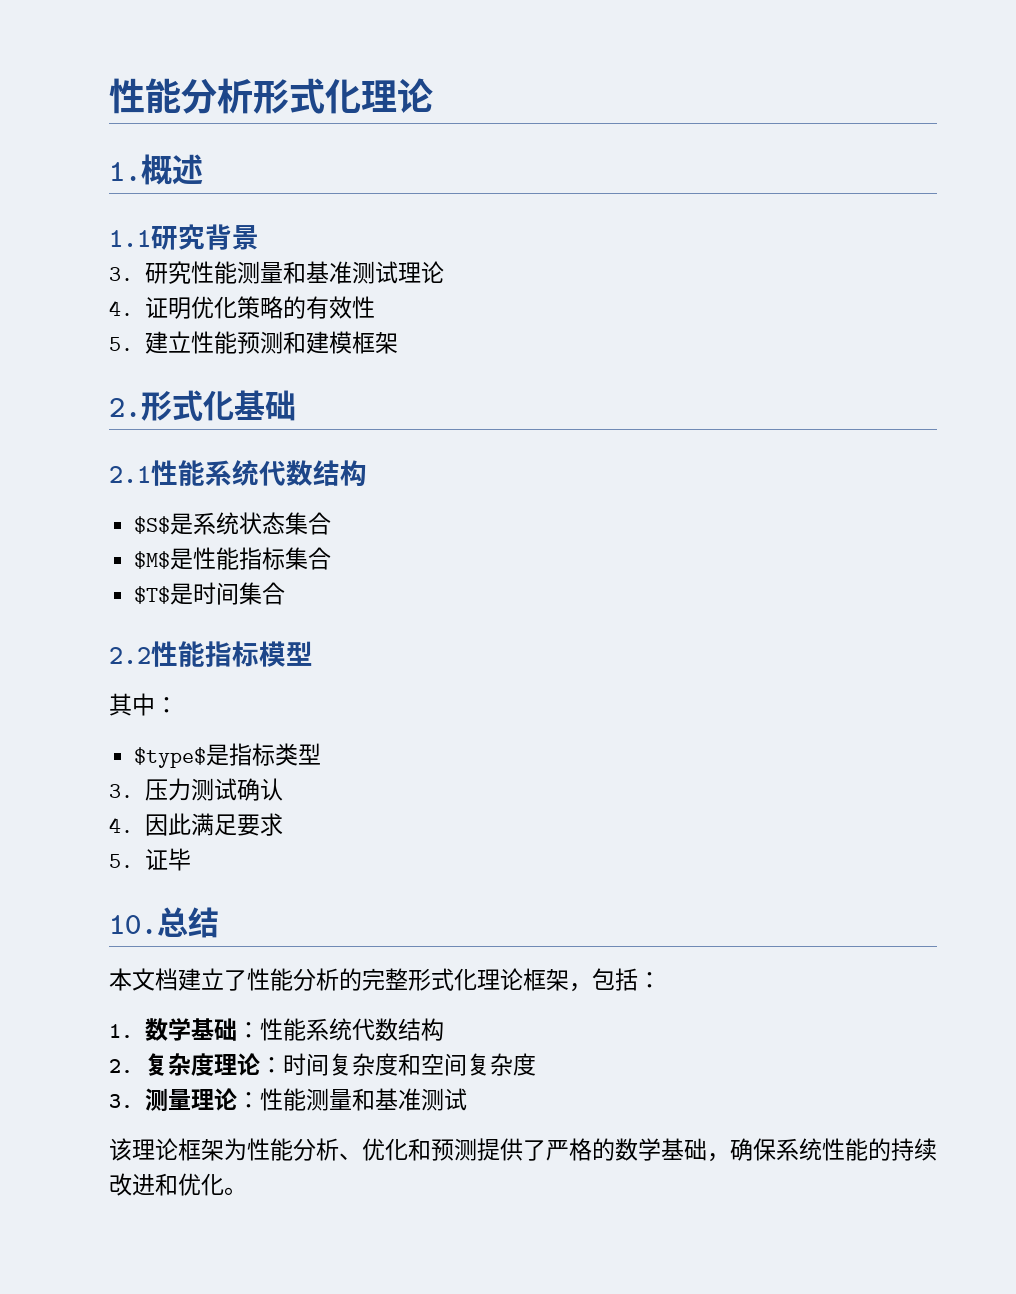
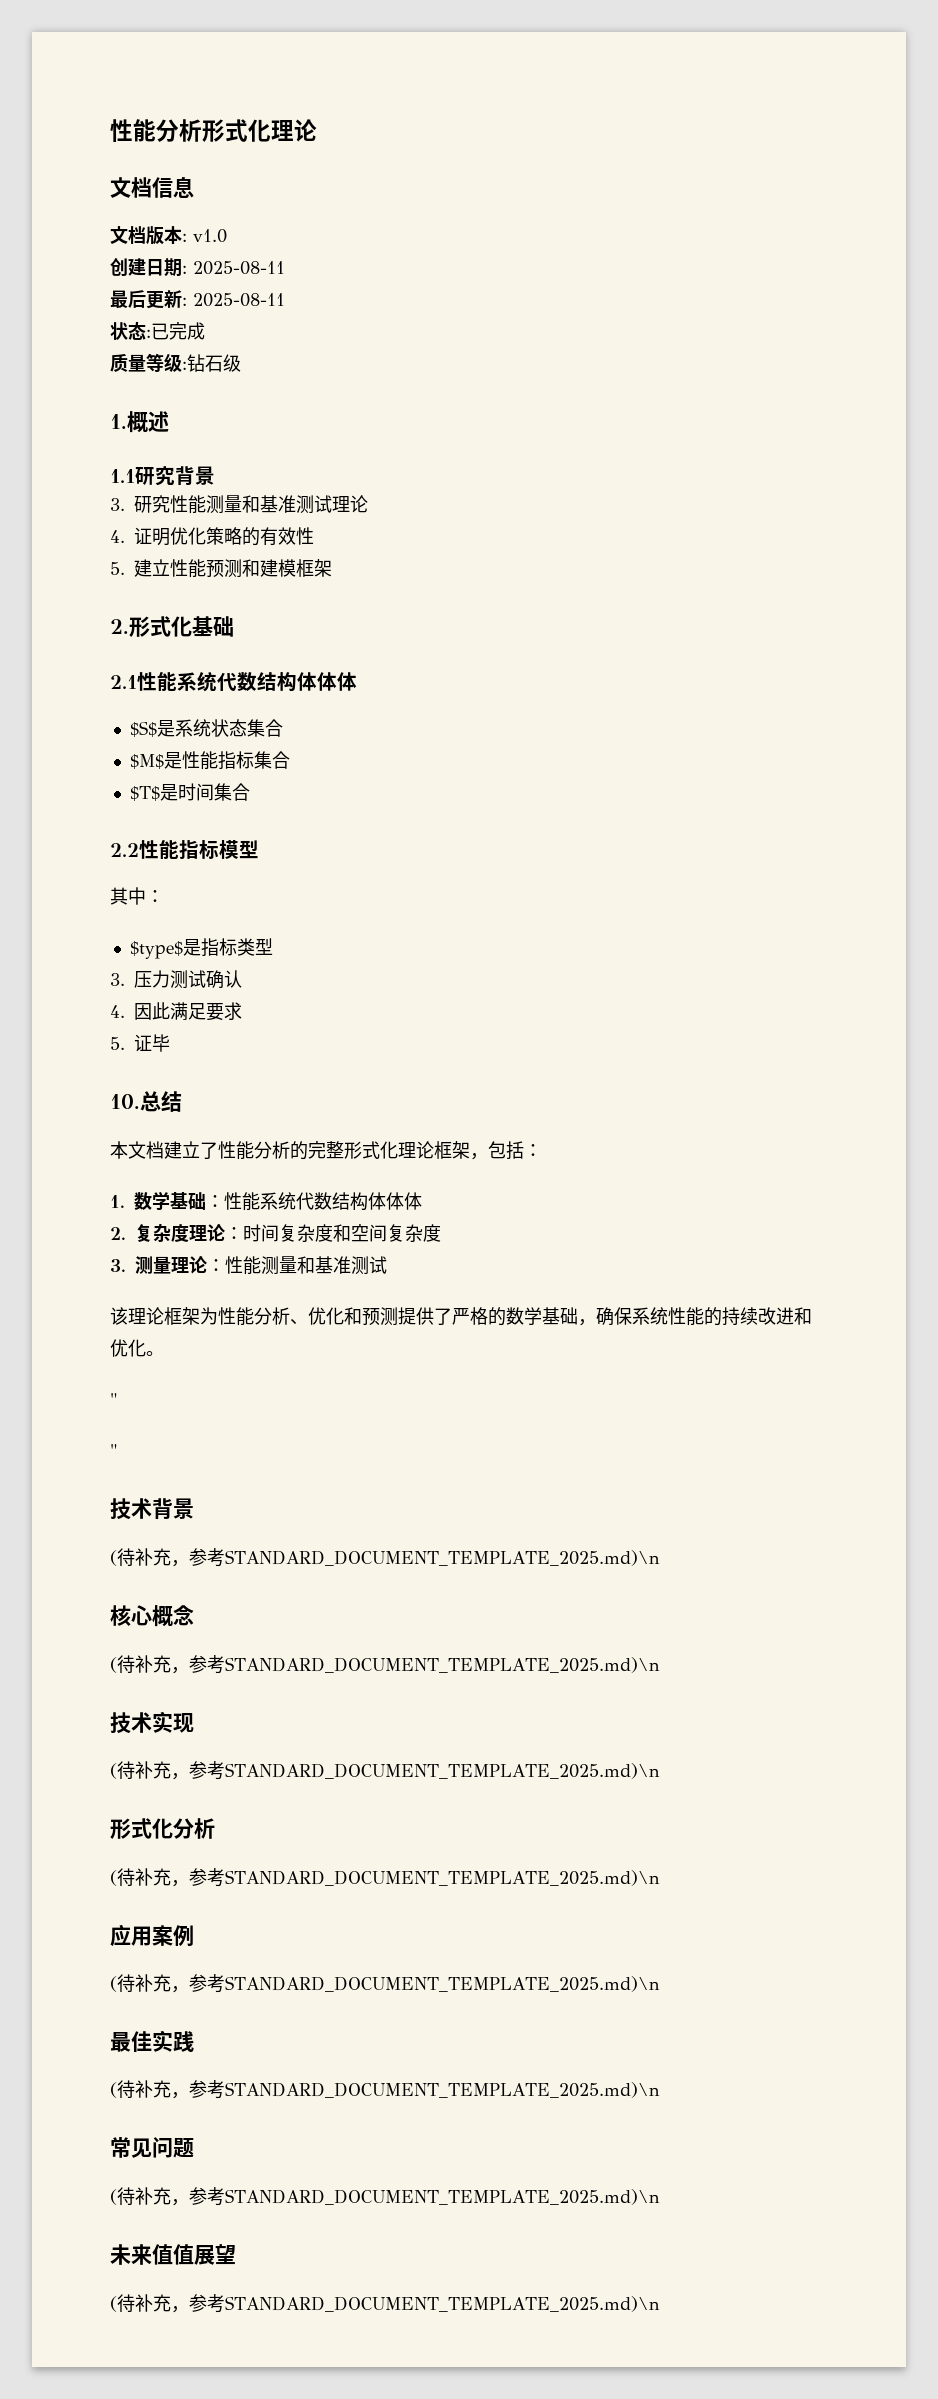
(433, 95) none -> [110,176,194,198] [110,226,227,245] [110,258,285,277] [110,290,285,309] [110,321,205,340] [110,353,241,372] // 文档信息 // 文档版本: v1.0 // 创建日期: 2025-08-11 // 最后更新: 2025-08-11 // 状态:已完成 // 质量等级:钻石级
(367, 473) none -> [297,672,357,691] 体体体
(444, 1029) none -> [368,1192,422,1210] 体体体
(247, 1191) none -> [110,1393,118,1406] [110,1444,118,1457] [110,1498,194,1520] [110,1548,660,1567] [110,1605,194,1627] [110,1655,660,1674] [110,1711,194,1734] [110,1761,660,1780] [110,1818,215,1839] [110,1868,660,1887] [110,1924,194,1947] [110,1974,660,1993] [110,2030,194,2052] [110,2080,660,2099] [110,2137,194,2158] [110,2187,660,2206] [110,2244,236,2265] [110,2294,660,2313] // " // " // 技术背景 // (待补充，参考STANDARD_DOCUMENT_TEMPLATE_2025.md)\n // 核心概念 // (待补充，参考STANDARD_DOCUMENT_TEMPLATE_2025.md)\n // 技术实现 // (待补充，参考STANDARD_DOCUMENT_TEMPLATE_2025.md)\n // 形式化分析 // (待补充，参考STANDARD_DOCUMENT_TEMPLATE_2025.md)\n // 应用案例 // (待补充，参考STANDARD_DOCUMENT_TEMPLATE_2025.md)\n // 最佳实践 // (待补充，参考STANDARD_DOCUMENT_TEMPLATE_2025.md)\n // 常见问题 // (待补充，参考STANDARD_DOCUMENT_TEMPLATE_2025.md)\n // 未来值值展望 // (待补充，参考STANDARD_DOCUMENT_TEMPLATE_2025.md)\n

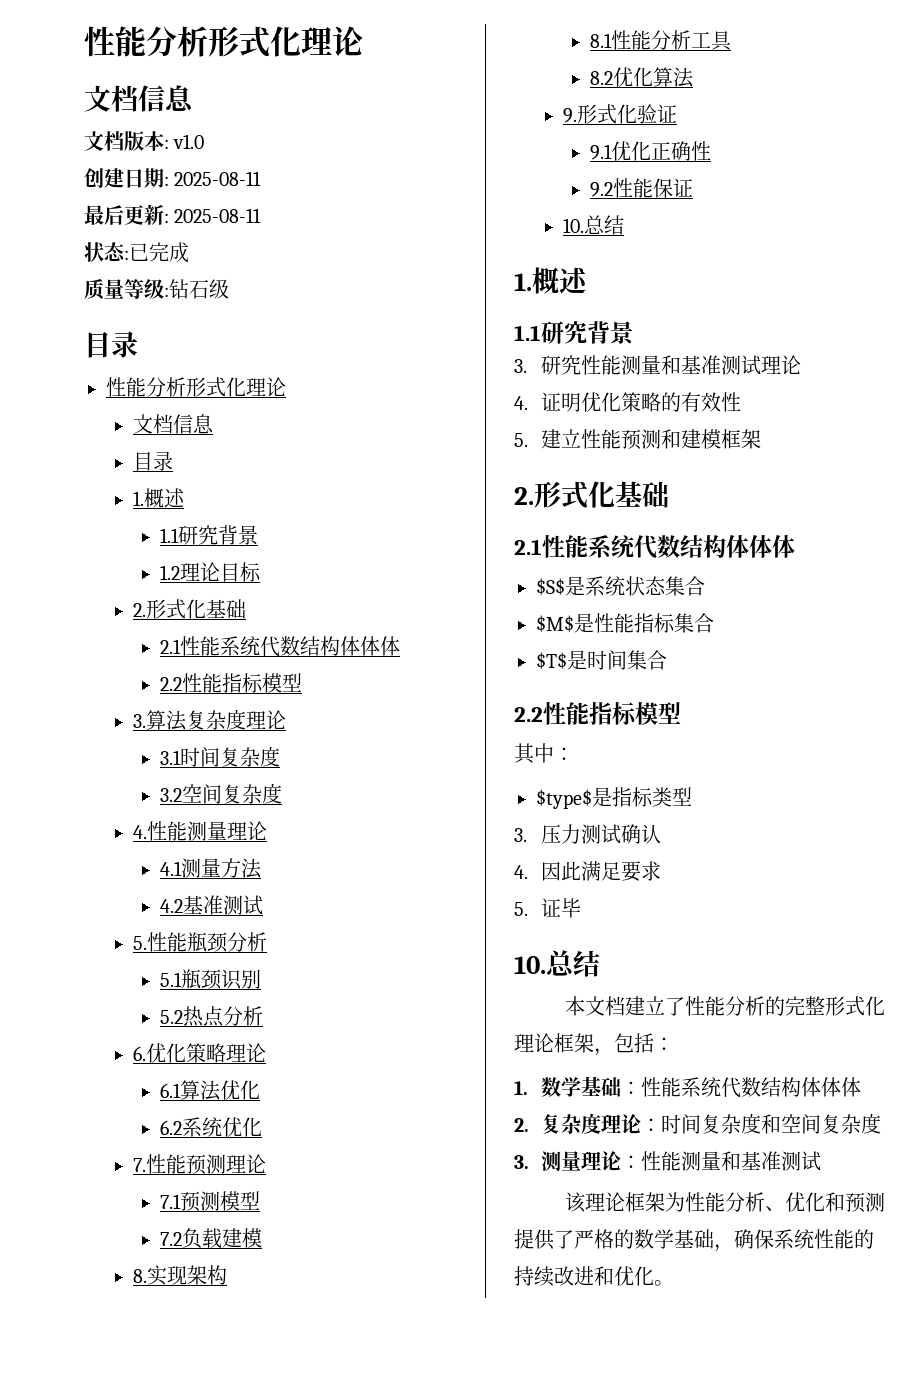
(241, 363) none -> [84,331,138,358] [106,377,286,397] [133,414,215,434] [133,451,174,471] [133,488,186,508] [160,525,259,545] [160,562,262,582] [133,599,247,619] [160,636,401,657] [160,673,303,693] [133,709,287,731] [160,746,281,767] [160,783,283,804] [133,821,268,841] [160,858,263,879] [160,895,264,915] [133,932,268,953] [160,969,262,990] [160,1006,264,1027] [133,1043,267,1063] [160,1080,261,1101] [160,1117,263,1137] [133,1154,267,1175] [160,1191,261,1212] [160,1228,263,1249] [133,1265,228,1286] [590,30,733,51] [590,67,695,88] [563,104,678,124] [590,141,712,161] [590,178,694,198] [563,215,625,235] // 目录 // 性能分析形式化理论 // 文档信息 // 目录 // 1.概述 // 1.1研究背景 // 1.2理论目标 // 2.形式化基础 // 2.1性能系统代数结构体体体 // 2.2性能指标模型 // 3.算法复杂度理论 // 3.1时间复杂度 // 3.2空间复杂度 // 4.性能测量理论 // 4.1测量方法 // 4.2基准测试 // 5.性能瓶颈分析 // 5.1瓶颈识别 // 5.2热点分析 // 6.优化策略理论 // 6.1算法优化 // 6.2系统优化 // 7.性能预测理论 // 7.1预测模型 // 7.2负载建模 // 8.实现架构 // 8.1性能分析工具 // 8.2优化算法 // 9.形式化验证 // 9.1优化正确性 // 9.2性能保证 // 10.总结
[110,1393,118,1406] [110,1444,118,1457] [110,1498,194,1520] [110,1548,660,1567] [110,1605,194,1627] [110,1655,660,1674] [110,1711,194,1734] [110,1761,660,1780] [110,1818,215,1839] [110,1868,660,1887] [110,1924,194,1947] [110,1974,660,1993] [110,2030,194,2052] [110,2080,660,2099] [110,2137,194,2158] [110,2187,660,2206] [110,2244,236,2265] [110,2294,660,2313] // " // " // 技术背景 // (待补充，参考STANDARD_DOCUMENT_TEMPLATE_2025.md)\n // 核心概念 // (待补充，参考STANDARD_DOCUMENT_TEMPLATE_2025.md)\n // 技术实现 // (待补充，参考STANDARD_DOCUMENT_TEMPLATE_2025.md)\n // 形式化分析 // (待补充，参考STANDARD_DOCUMENT_TEMPLATE_2025.md)\n // 应用案例 // (待补充，参考STANDARD_DOCUMENT_TEMPLATE_2025.md)\n // 最佳实践 // (待补充，参考STANDARD_DOCUMENT_TEMPLATE_2025.md)\n // 常见问题 // (待补充，参考STANDARD_DOCUMENT_TEMPLATE_2025.md)\n // 未来值值展望 // (待补充，参考STANDARD_DOCUMENT_TEMPLATE_2025.md)\n -> (674, 1283) none

